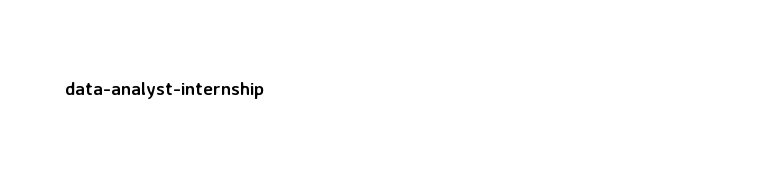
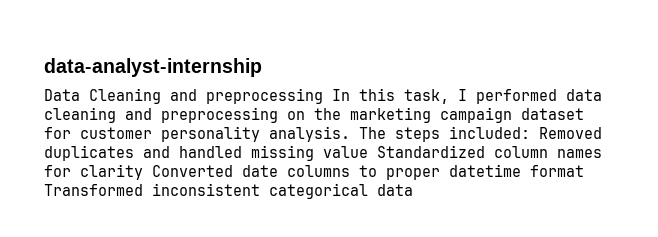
(264, 90) none -> [44,88,602,104] [44,107,584,123] [44,126,602,142] [44,145,602,161] [44,164,584,180] [44,183,413,199] // Data Cleaning and preprocessing In this task, I performed data cleaning and preprocessing on the marketing campaign dataset for customer personality analysis. The steps included: Removed duplicates and handled missing value Standardized column names for clarity Converted date columns to proper datetime format Transformed inconsistent categorical data

